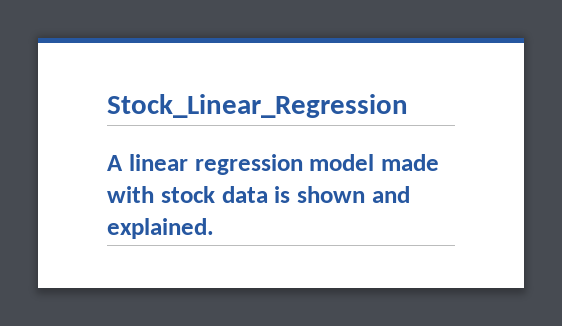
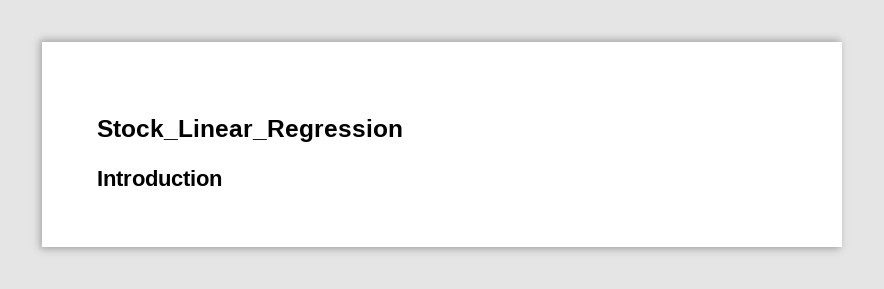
[107,154,439,175] [107,186,410,203] [107,218,214,239] A linear regression model made with stock data is shown and explained. -> [97,170,222,186] Introduction

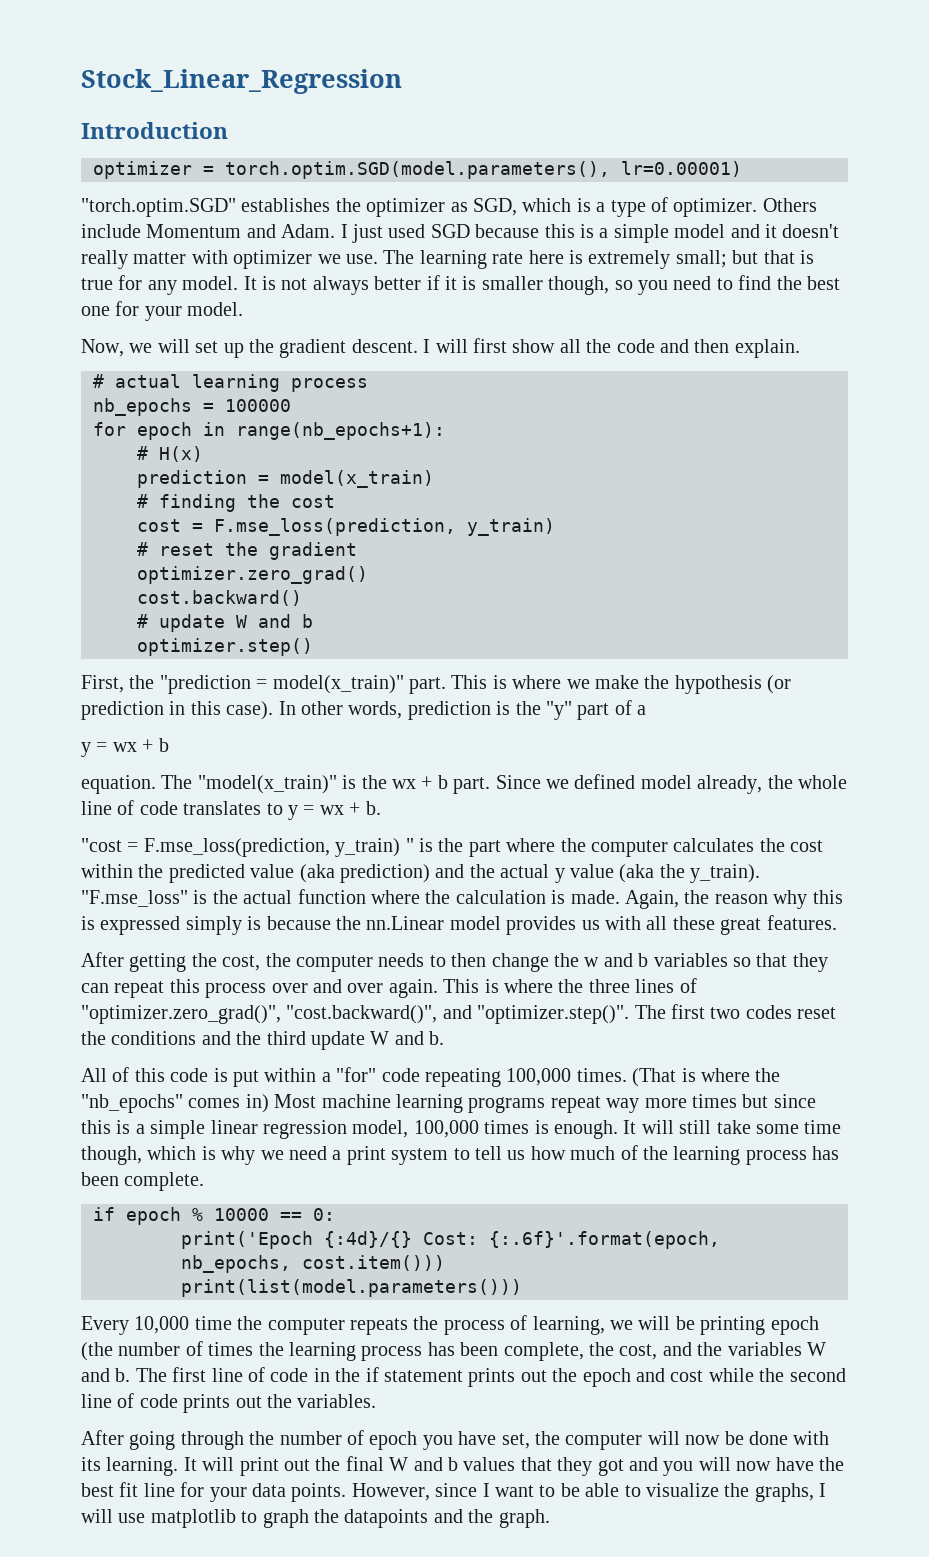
(222, 178) none -> [93,161,742,179] [81,197,817,217] [81,224,840,243] [81,250,814,269] [81,275,840,295] [81,301,244,321] [81,338,800,358] [93,374,368,392] [93,398,291,416] [93,422,445,440] [137,446,203,462] [137,470,434,488] [137,494,335,512] [137,518,555,536] [137,542,357,560] [137,566,368,584] [137,590,302,606] [137,614,313,632] [137,638,313,656] [81,675,792,694] [81,700,647,720] [81,738,169,757] [81,774,847,794] [81,800,381,820] [81,838,824,857] [81,864,761,883] [81,889,843,909] [81,915,837,935] [81,952,828,972] [81,978,697,998] [81,1004,837,1024] [81,1031,445,1050] [81,1067,781,1087] [81,1094,816,1113] [81,1120,842,1139] [81,1145,840,1165] [81,1172,205,1191] [93,1207,335,1225] [181,1231,720,1249] [181,1255,445,1273] [181,1279,522,1297] [81,1315,819,1335] [81,1341,826,1361] [81,1367,846,1387] [81,1393,377,1413] [81,1430,830,1450] [81,1456,844,1476] [81,1482,827,1502] [81,1509,550,1528] // optimizer = torch.optim.SGD(model.parameters(), lr=0.00001) // "torch.optim.SGD" establishes the optimizer as SGD, which is a type of optimizer. Others include Momentum and Adam. I just used SGD because this is a simple model and it doesn't really matter with optimizer we use. The learning rate here is extremely small; but that is true for any model. It is not always better if it is smaller though, so you need to find the best one for your model. // Now, we will set up the gradient descent. I will first show all the code and then explain. // # actual learning process // nb_epochs = 100000 // for epoch in range(nb_epochs+1): // # H(x) // prediction = model(x_train) // # finding the cost // cost = F.mse_loss(prediction, y_train) // # reset the gradient // optimizer.zero_grad() // cost.backward() // # update W and b // optimizer.step() // First, the "prediction = model(x_train)" part. This is where we make the hypothesis (or prediction in this case). In other words, prediction is the "y" part of a // y = wx + b // equation. The "model(x_train)" is the wx + b part. Since we defined model already, the whole line of code translates to y = wx + b. // "cost = F.mse_loss(prediction, y_train) " is the part where the computer calculates the cost within the predicted value (aka prediction) and the actual y value (aka the y_train). "F.mse_loss" is the actual function where the calculation is made. Again, the reason why this is expressed simply is because the nn.Linear model provides us with all these great features. // After getting the cost, the computer needs to then change the w and b variables so that they can repeat this process over and over again. This is where the three lines of "optimizer.zero_grad()", "cost.backward()", and "optimizer.step()". The first two codes reset the conditions and the third update W and b. // All of this code is put within a "for" code repeating 100,000 times. (That is where the "nb_epochs" comes in) Most machine learning programs repeat way more times but since this is a simple linear regression model, 100,000 times is enough. It will still take some time though, which is why we need a print system to tell us how much of the learning process has been complete. // if epoch % 10000 == 0: // print('Epoch {:4d}/{} Cost: {:.6f}'.format(epoch, nb_epochs, cost.item())) // print(list(model.parameters())) // Every 10,000 time the computer repeats the process of learning, we will be printing epoch (the number of times the learning process has been complete, the cost, and the variables W and b. The first line of code in the if statement prints out the epoch and cost while the second line of code prints out the variables. // After going through the number of epoch you have set, the computer will now be done with its learning. It will print out the final W and b values that they got and you will now have the best fit line for your data points. However, since I want to be able to visualize the graphs, I will use matplotlib to graph the datapoints and the graph.

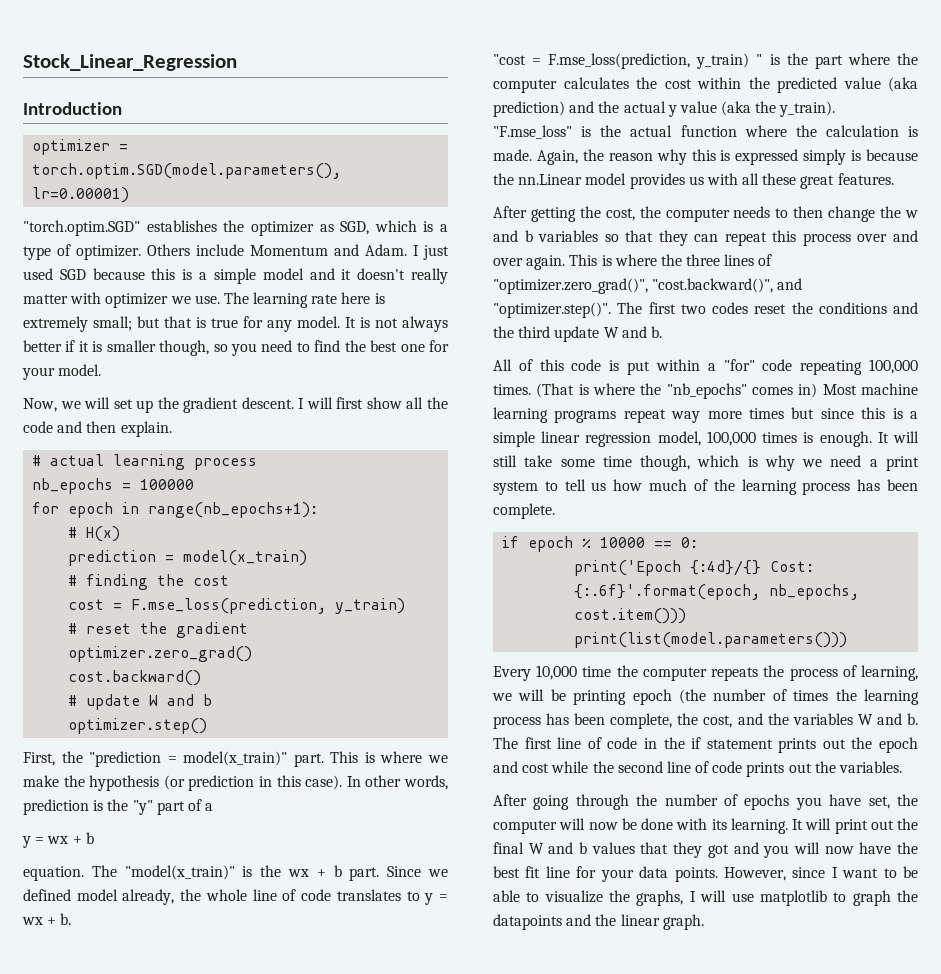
[369,1431,418,1450] epoch -> [744,794,790,810] epochs
(494, 1516) none -> [620,914,660,926] linear

